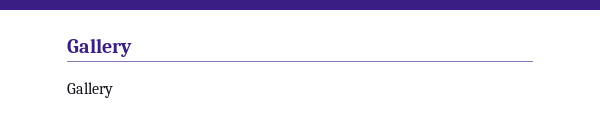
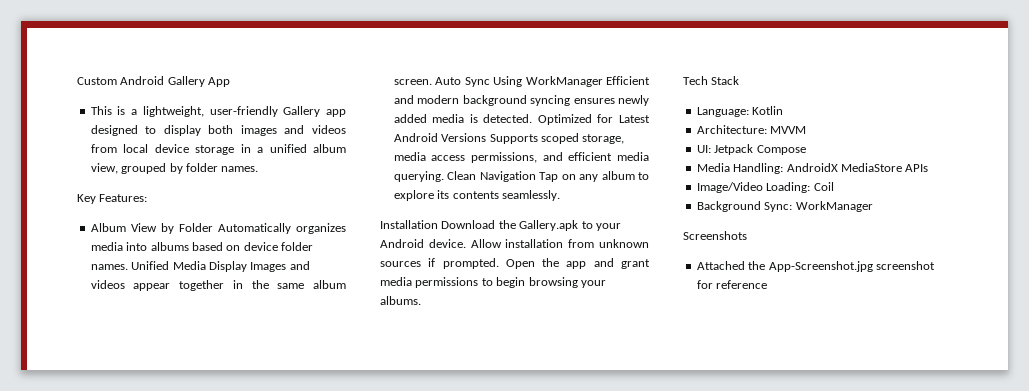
[67,38,132,57] [67,82,113,98] Gallery // Gallery -> [77,76,231,87] [90,106,346,117] [90,125,346,136] [90,144,346,155] [90,163,259,174] [77,194,148,204] [90,223,346,234] [90,242,313,251] [90,261,310,272] [90,280,346,291] [393,76,650,87] [393,95,649,106] [393,114,650,125] [393,133,625,144] [393,152,649,163] [393,171,649,182] [393,190,560,201] [380,220,621,231] [380,239,649,248] [380,258,650,269] [380,277,606,288] [380,296,421,305] [683,76,740,85] [696,106,784,117] [696,125,807,134] [696,144,806,155] [696,163,929,174] [696,182,834,193] [696,201,873,212] [683,231,747,240] [696,261,935,272] [696,280,768,289] Custom Android Gallery App // This is a lightweight, user-friendly Gallery app designed to display both images and videos from local device storage in a unified album view, grouped by folder names. // Key Features: // Album View by Folder Automatically organizes media into albums based on device folder names. Unified Media Display Images and videos appear together in the same album screen. Auto Sync Using WorkManager Efficient and modern background syncing ensures newly added media is detected. Optimized for Latest Android Versions Supports scoped storage, media access permissions, and efficient media querying. Clean Navigation Tap on any album to explore its contents seamlessly. // Installation Download the Gallery.apk to your Android device. Allow installation from unknown sources if prompted. Open the app and grant media permissions to begin browsing your albums. // Tech Stack // Language: Kotlin // Architecture: MVVM // UI: Jetpack Compose // Media Handling: AndroidX MediaStore APIs // Image/Video Loading: Coil // Background Sync: WorkManager // Screenshots // Attached the App-Screenshot.jpg screenshot for reference

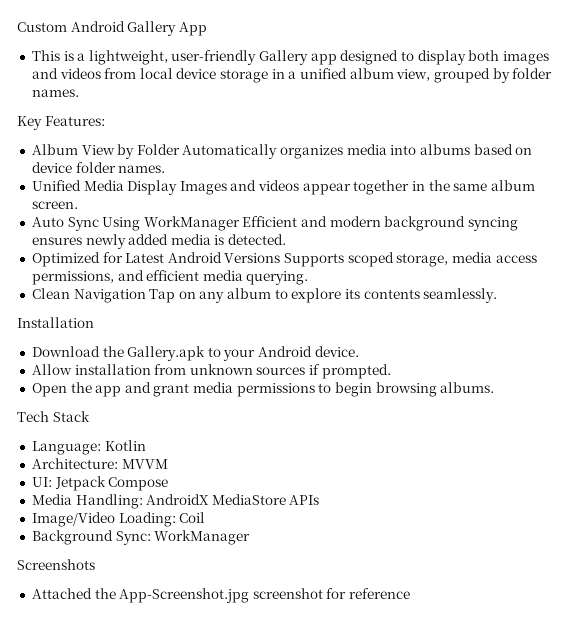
(128, 267) none -> (166, 169) //
(432, 82) none -> (78, 205) //
(533, 118) none -> (287, 239) //
(444, 176) none -> (309, 278) //
(438, 224) none -> (94, 322) //
(466, 243) none -> (359, 351) //
(499, 263) none -> (391, 371) //
[580,280,606,288] your -> (437, 389) none

